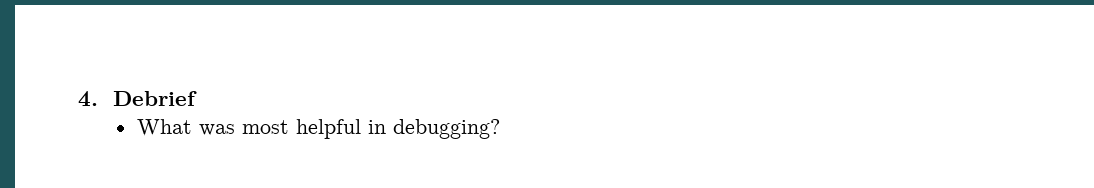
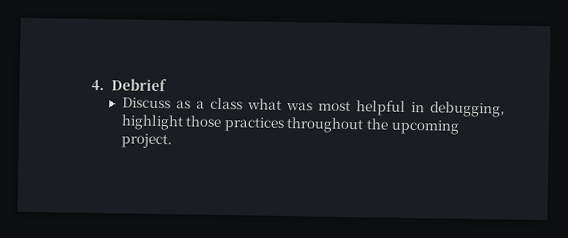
[136,119,500,139] What was most helpful in debugging? -> [121,97,505,118] [120,114,459,135] [120,133,172,149] Discuss as a class what was most helpful in debugging, highlight those practices throughout the upcoming project.

